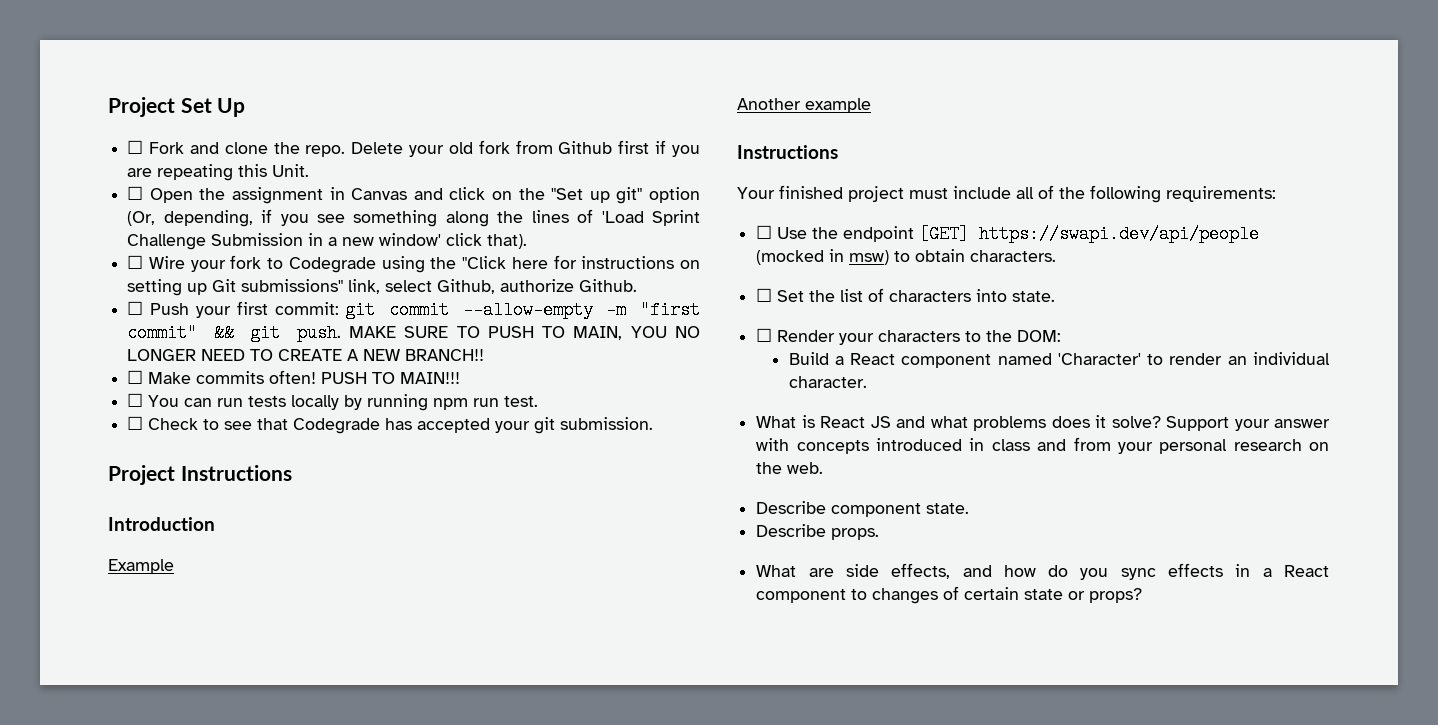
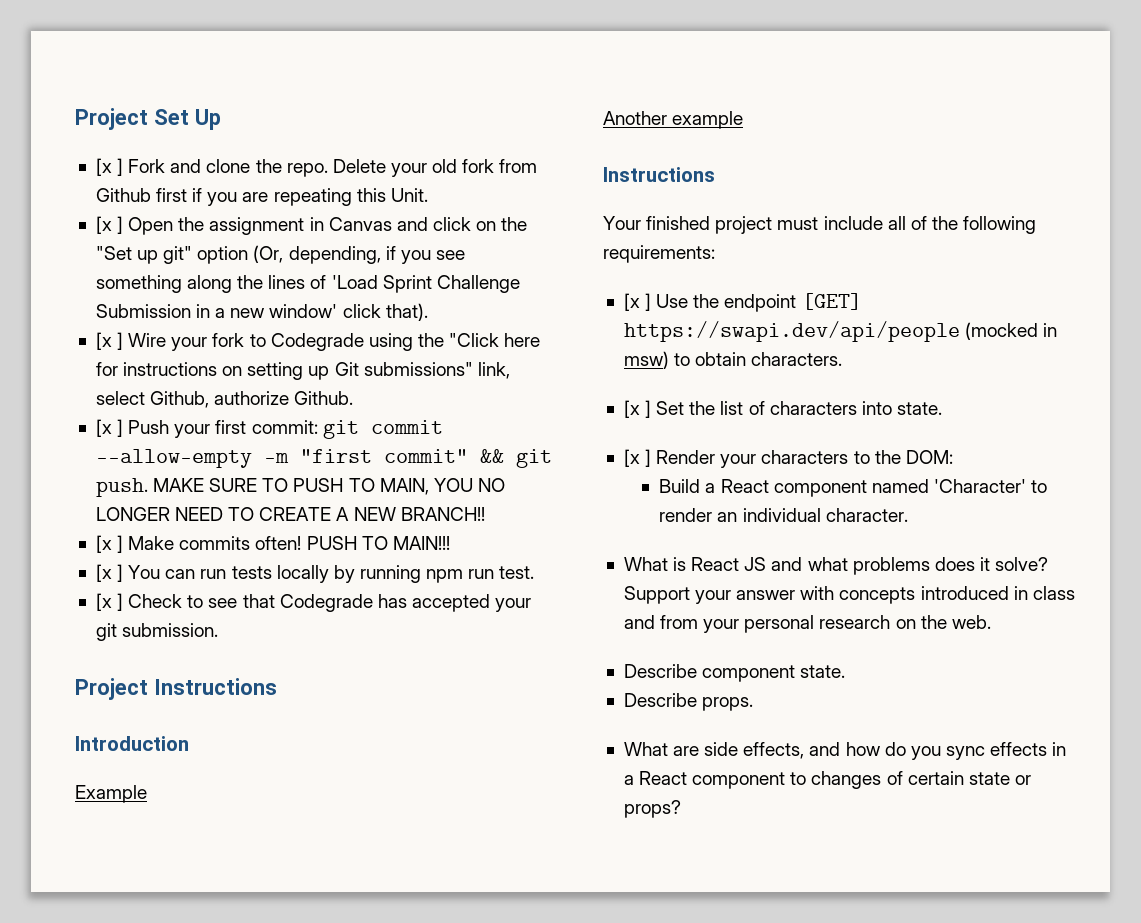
[127,140,144,154] ☐ -> [95,158,124,176] [x ]
[127,186,144,200] ☐ -> [95,216,124,234] [x ]
[127,255,144,269] ☐ -> [95,332,124,350] [x ]
[127,301,144,315] ☐ -> [95,419,124,437] [x ]
[127,370,144,384] ☐ -> [95,535,124,553] [x ]
[127,393,144,407] ☐ -> [95,564,124,582] [x ]
[127,416,144,430] ☐ -> [95,593,124,611] [x ]
[756,225,773,239] ☐ -> [623,293,652,311] [x ]
[756,288,773,302] ☐ -> [623,400,652,418] [x ]
[756,328,773,342] ☐ -> [623,449,652,467] [x ]

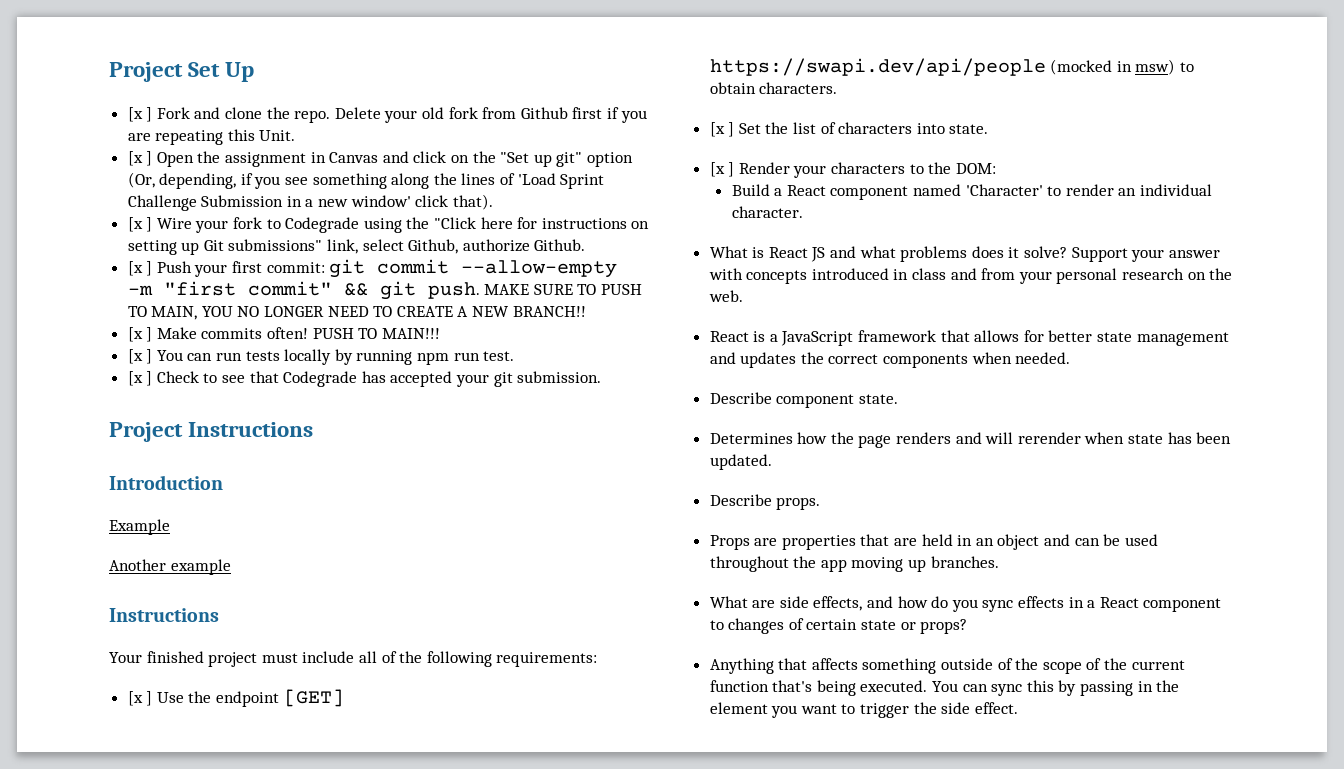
[623,664,846,682] [623,693,754,711] Describe component state. // Describe props. -> [709,330,1229,346] [709,352,1071,368] [709,392,898,408] [709,432,1232,448] [709,454,772,470] [709,494,821,510] [709,534,1158,550] [709,556,999,572] React is a JavaScript framework that allows for better state management and updates the correct components when needed. // Describe component state. // Determines how the page renders and will rerender when state has been updated. // Describe props. // Props are properties that are held in an object and can be used throughout the app moving up branches.
(681, 809) none -> [709,658,1185,674] [709,680,1180,696] [709,702,1018,718] // Anything that affects something outside of the scope of the current function that's being executed. You can sync this by passing in the element you want to trigger the side effect.

